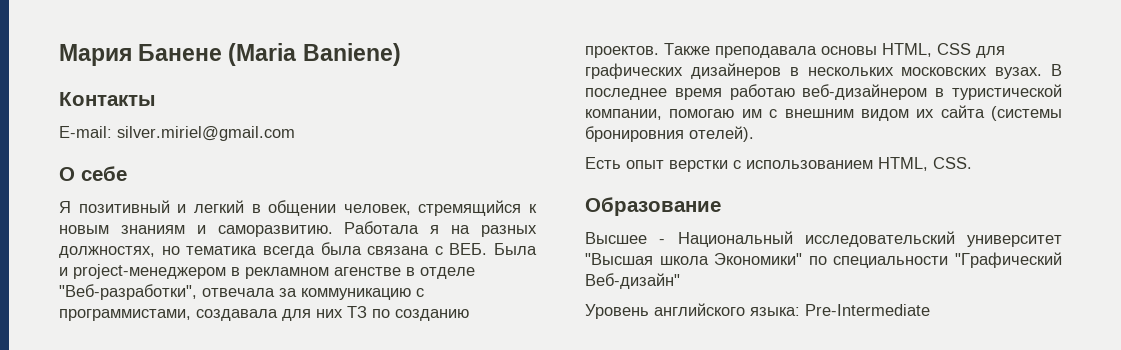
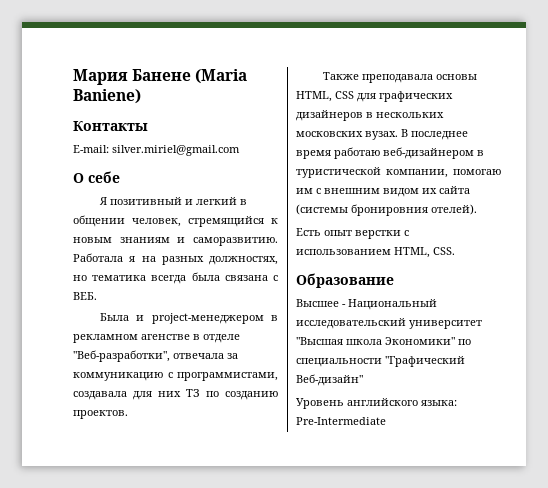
(488, 249) none -> (97, 296) //
(659, 52) none -> (128, 414) //

